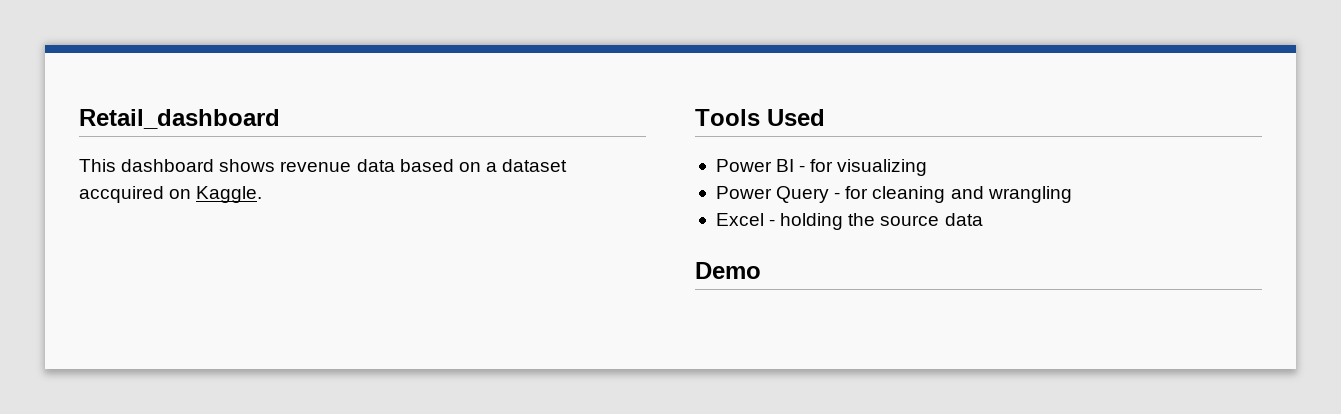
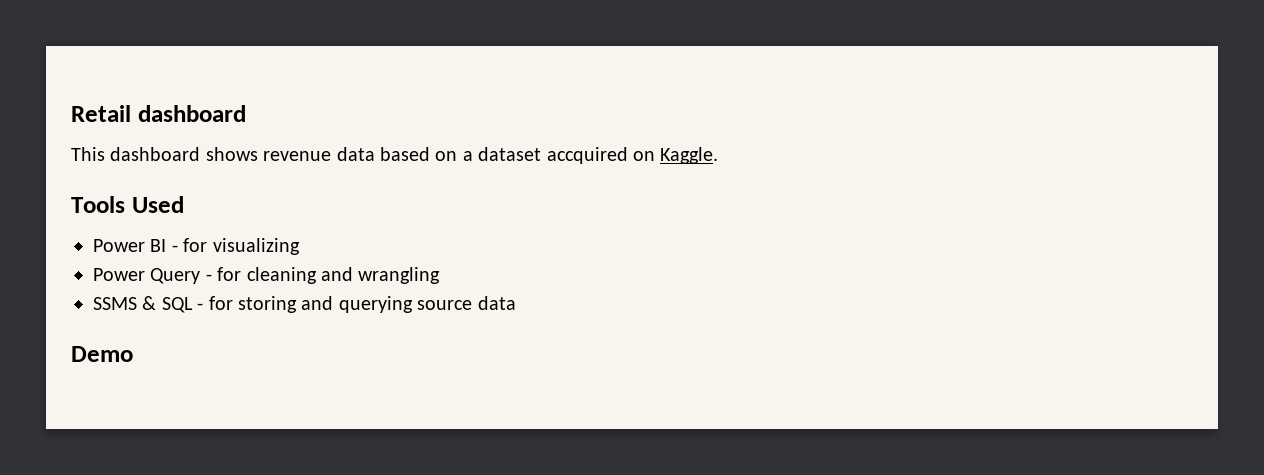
[79,109,280,129] Retail_dashboard -> [71,105,246,122] Retail dashboard
[715,213,876,230] Excel - holding the -> [93,296,413,313] SSMS & SQL - for storing and querying

